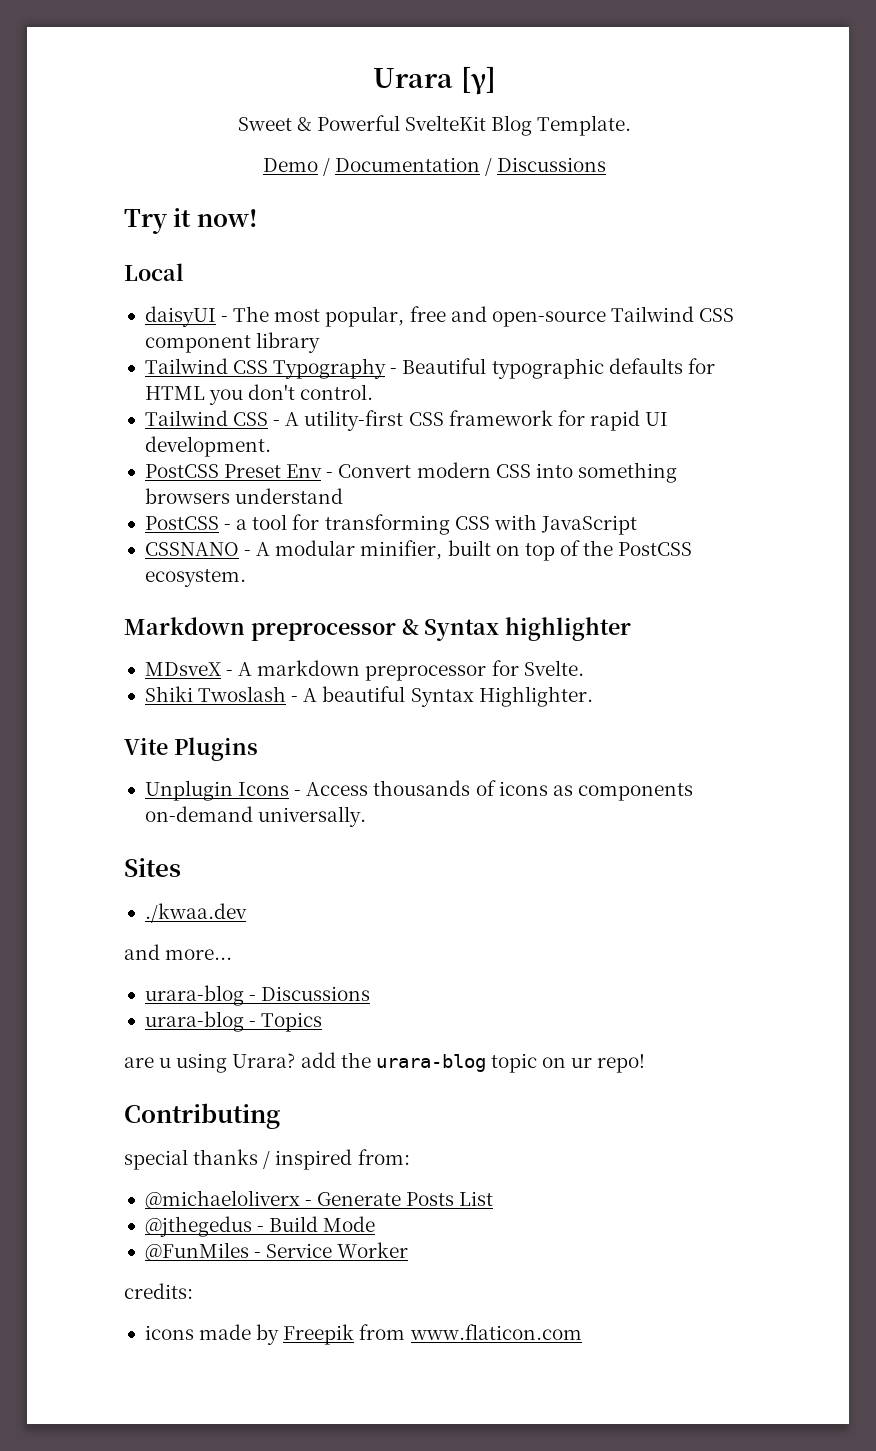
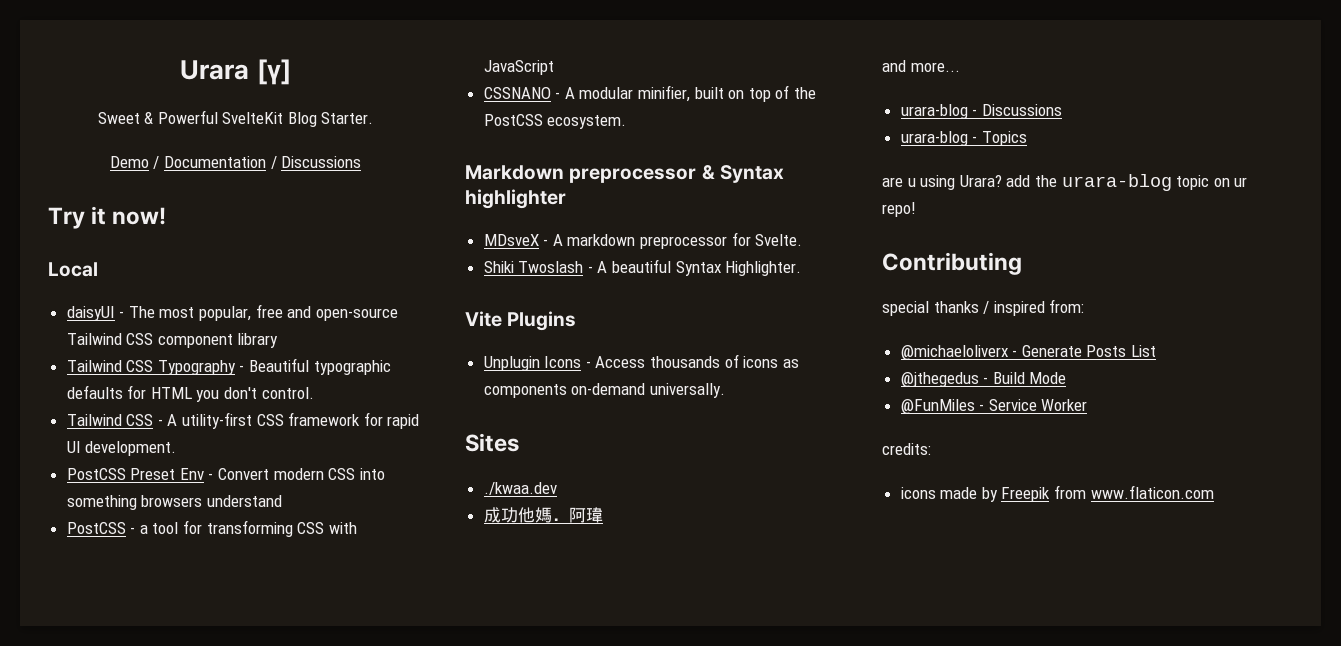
[537,115,632,136] Template. -> [321,112,374,124] Starter.
(247, 913) none -> [483,507,603,523] // 成功他媽．阿瑋

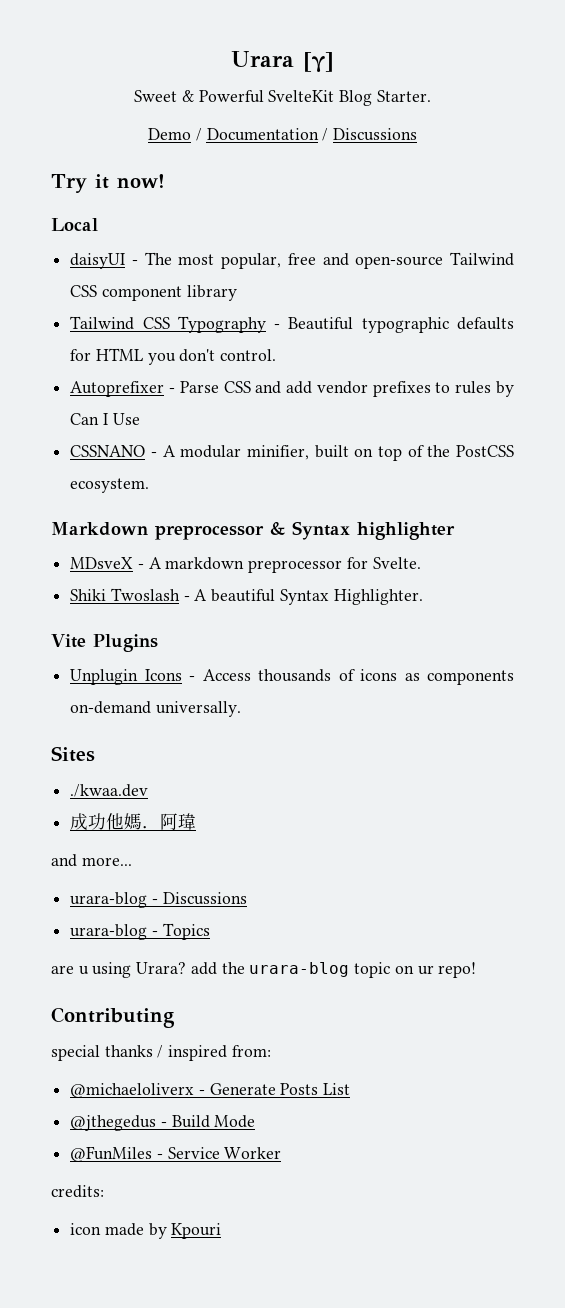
[66,412,420,429] [66,441,177,456] [66,468,385,480] [66,495,282,510] [66,520,357,537] [483,60,554,75] Tailwind CSS - A utility-first CSS framework for rapid UI development. // PostCSS Preset Env - Convert modern CSS into something browsers understand // PostCSS - a tool for transforming CSS with JavaScript -> [70,381,514,397] [70,413,140,425] Autoprefixer - Parse CSS and add vendor prefixes to rules by Can I Use
[900,487,936,499] icons -> [70,1223,102,1235] icon
[1001,485,1214,502] Freepik from www.flaticon.com -> [171,1223,222,1239] Kpouri

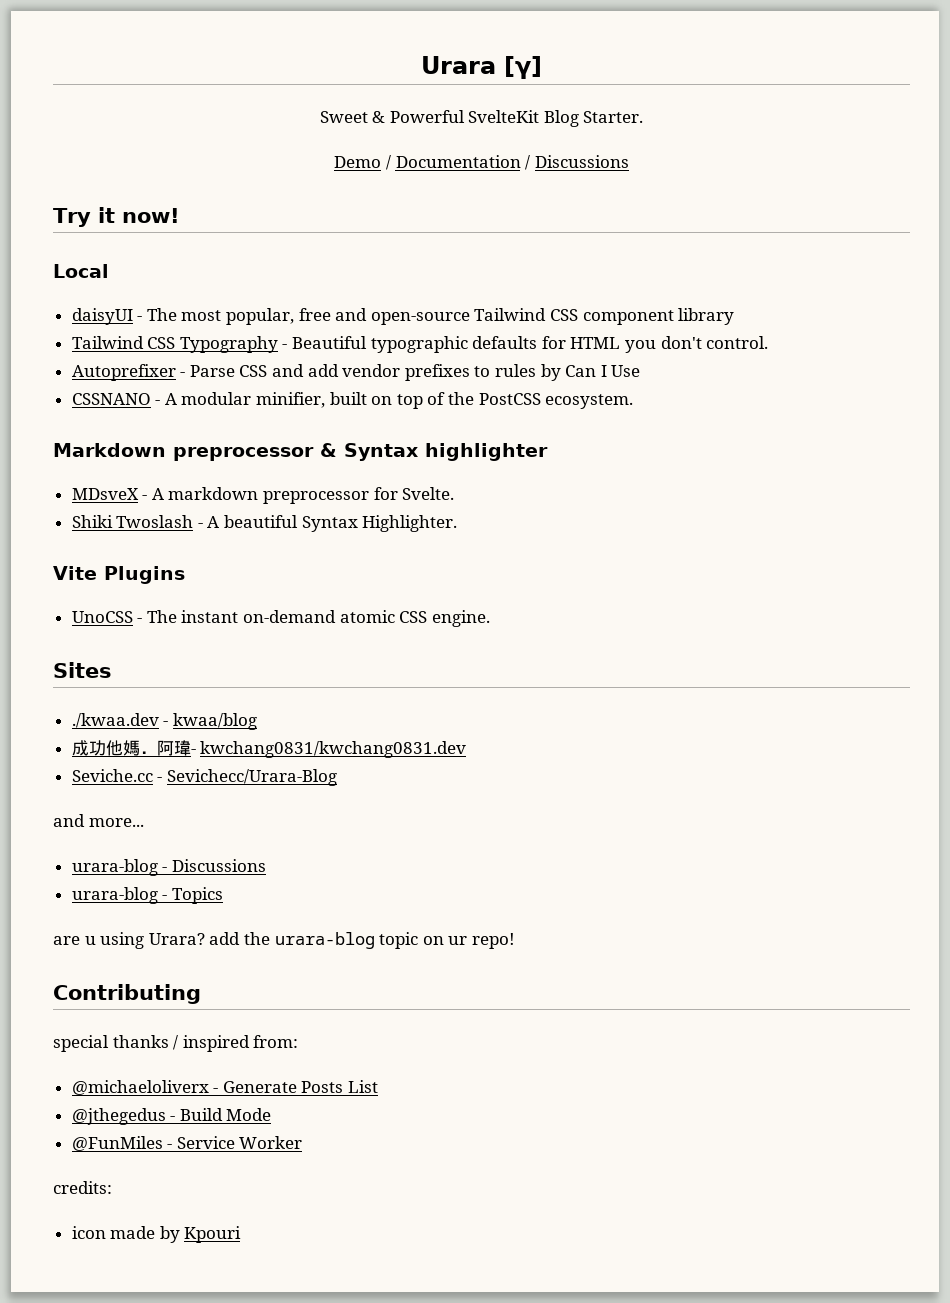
[70,669,514,685] [70,701,241,717] Unplugin Icons - Access thousands of icons as components on-demand universally. -> [71,610,490,627] UnoCSS - The instant on-demand atomic CSS engine.
(149, 790) none -> [163,713,257,730] - kwaa/blog
(197, 821) none -> [190,741,467,758] [71,769,337,786] - kwchang0831/kwchang0831.dev // Seviche.cc - Sevichecc/Urara-Blog

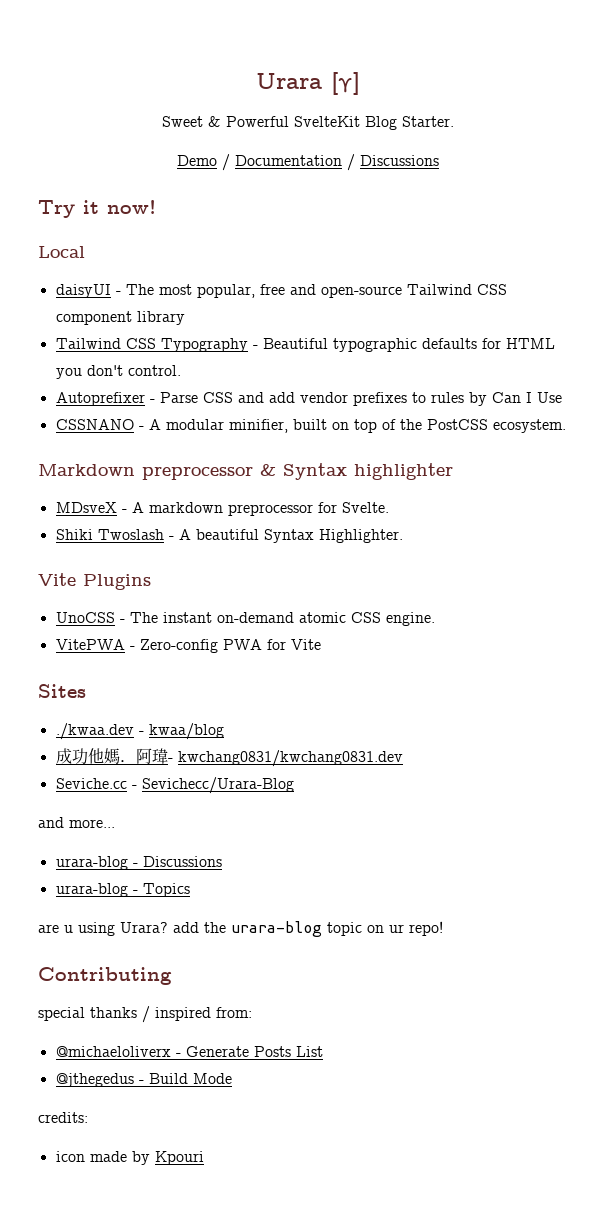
(490, 618) none -> [55,639,321,653] // VitePWA - Zero-config PWA for Vite
[71,1136,303,1151] // @FunMiles - Service Worker -> (232, 1078) none

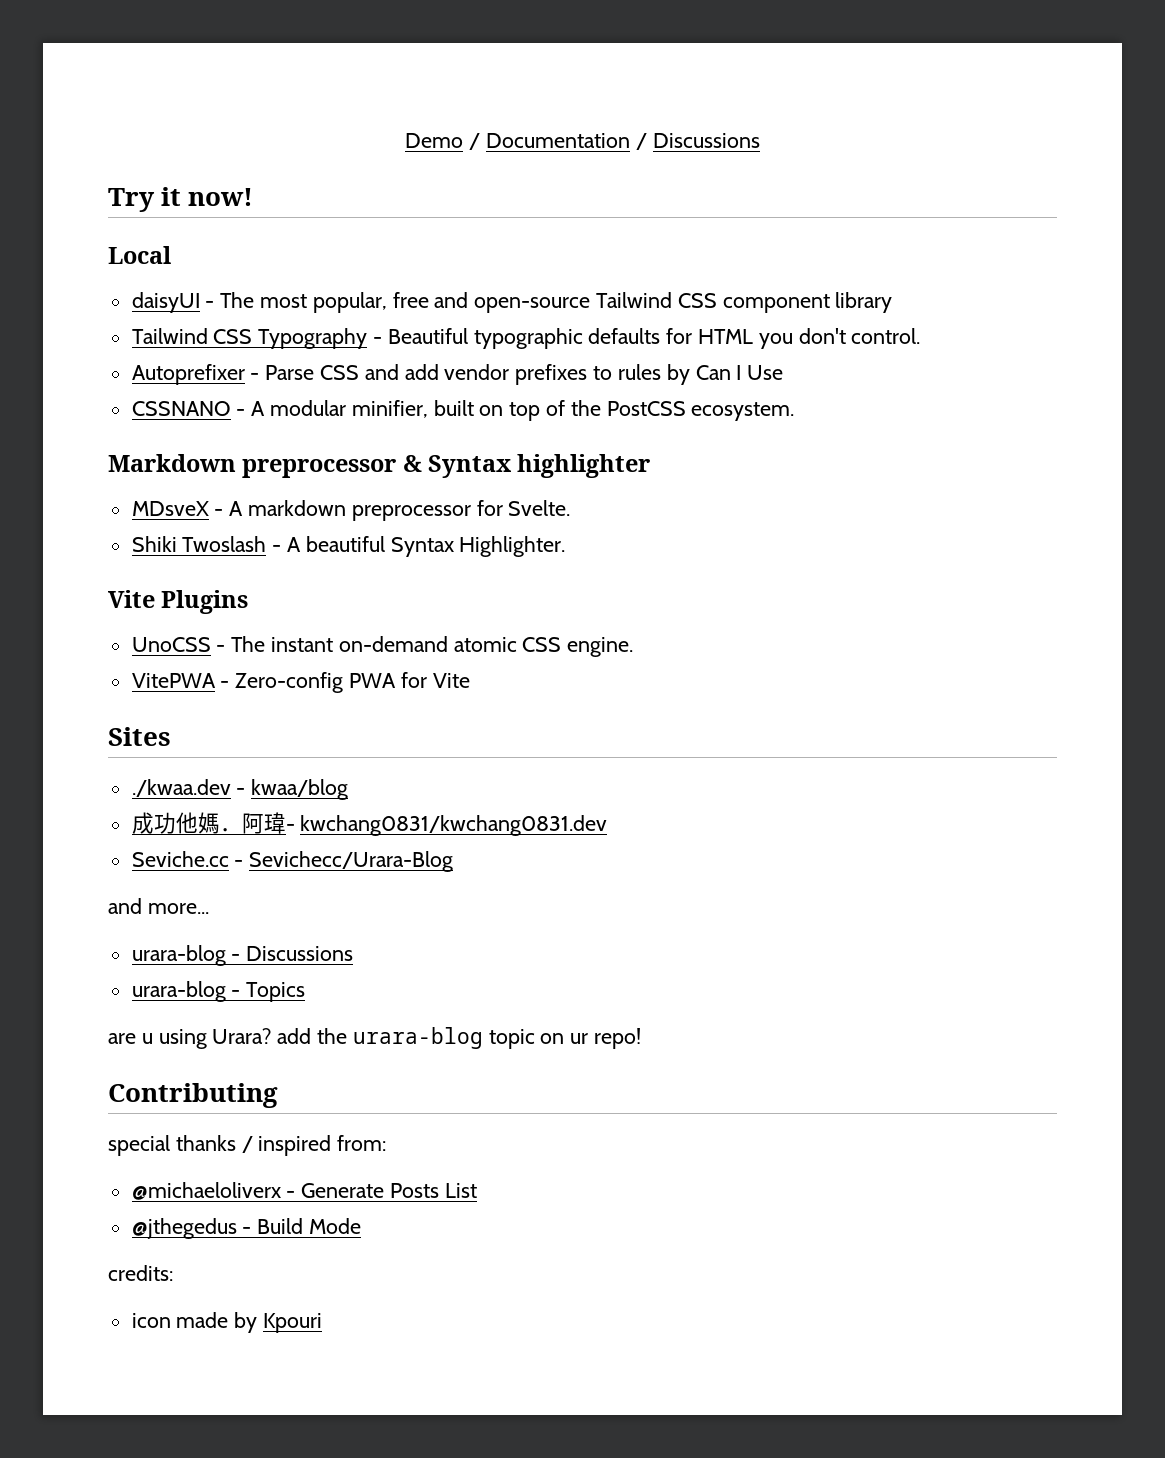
[256,72,360,95] [162,116,454,130] Urara [γ] // Sweet & Powerful SvelteKit Blog Starter. // -> (405, 140) none

